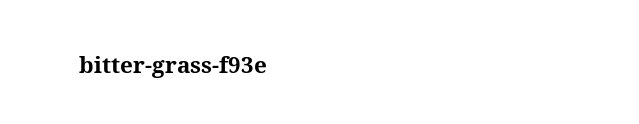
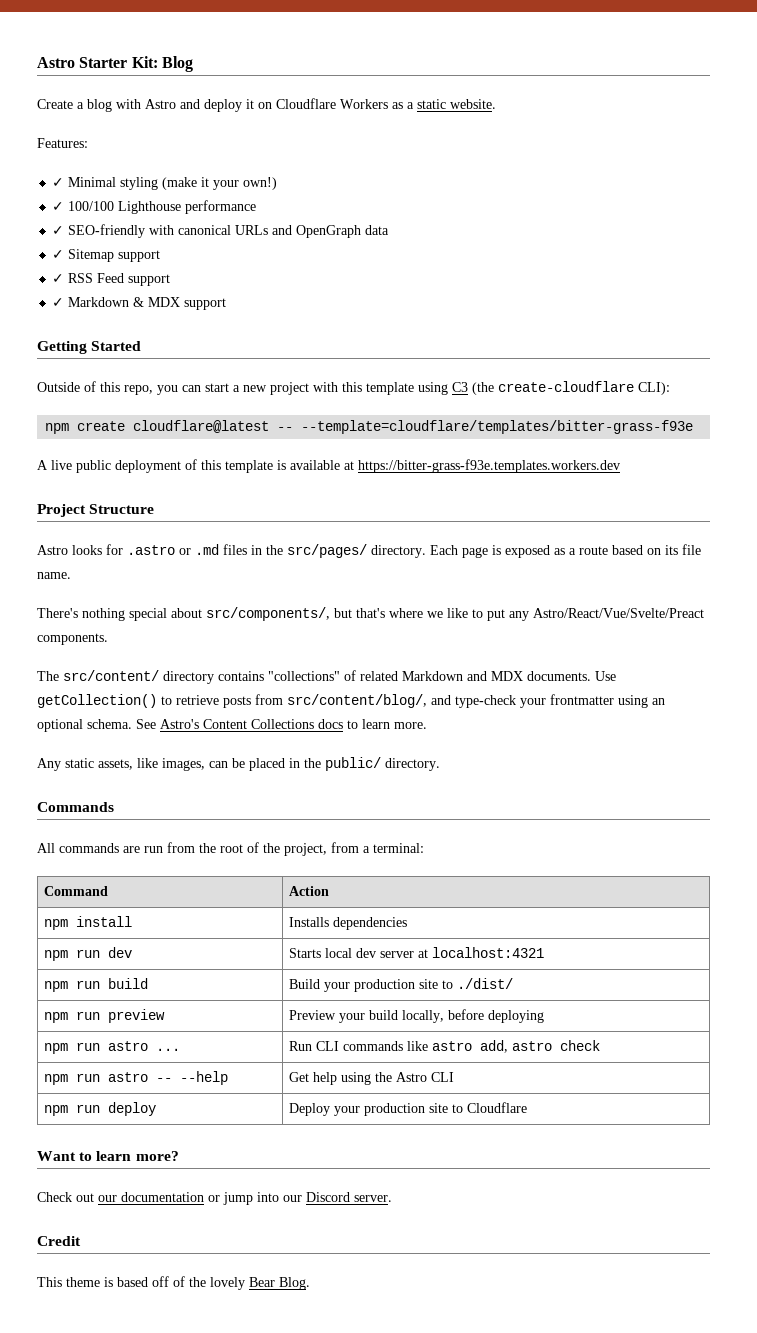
[79,56,267,78] bitter-grass-f93e -> [37,56,193,72] [37,98,496,112] [37,138,88,148] [52,177,278,190] [52,200,257,214] [52,224,390,238] [52,249,161,262] [52,273,171,286] [52,297,227,310] [37,341,142,354] [37,381,670,395] [45,420,694,434] [37,459,620,473] [37,504,155,517] [37,544,701,558] [37,572,71,579] [37,607,704,621] [37,633,108,645] [37,670,616,684] [37,694,665,708] [37,719,427,732] [37,757,440,771] [37,802,114,812] [37,842,424,856] [44,886,109,896] [289,886,330,896] [44,916,133,930] [289,917,408,930] [44,947,133,961] [289,947,545,958] [44,978,149,992] [289,978,514,992] [44,1009,166,1023] [289,1009,545,1023] [44,1041,181,1054] [289,1040,601,1053] [44,1071,229,1085] [289,1072,455,1085] [44,1102,157,1116] [289,1102,528,1116] [37,1151,179,1161] [37,1192,392,1205] [37,1236,81,1246] [37,1276,310,1290] Astro Starter Kit: Blog // Create a blog with Astro and deploy it on Cloudflare Workers as a static website. // Features: // ✓ Minimal styling (make it your own!) // ✓ 100/100 Lighthouse performance // ✓ SEO-friendly with canonical URLs and OpenGraph data // ✓ Sitemap support // ✓ RSS Feed support // ✓ Markdown & MDX support // Getting Started // Outside of this repo, you can start a new project with this template using C3 (the create-cloudflare CLI): // npm create cloudflare@latest -- --template=cloudflare/templates/bitter-grass-f93e // A live public deployment of this template is available at https://bitter-grass-f93e.templates.workers.dev // Project Structure // Astro looks for .astro or .md files in the src/pages/ directory. Each page is exposed as a route based on its file name. // There's nothing special about src/components/, but that's where we like to put any Astro/React/Vue/Svelte/Preact components. // The src/content/ directory contains "collections" of related Markdown and MDX documents. Use getCollection() to retrieve posts from src/content/blog/, and type-check your frontmatter using an optional schema. See Astro's Content Collections docs to learn more. // Any static assets, like images, can be placed in the public/ directory. // Commands // All commands are run from the root of the project, from a terminal: // Command | Action // npm install | Installs dependencies // npm run dev | Starts local dev server at localhost:4321 // npm run build | Build your production site to ./dist/ // npm run preview | Preview your build locally, before deploying // npm run astro ... | Run CLI commands like astro add, astro check // npm run astro -- --help | Get help using the Astro CLI // npm run deploy | Deploy your production site to Cloudflare // Want to learn more? // Check out our documentation or jump into our Discord server. // Credit // This theme is based off of the lovely Bear Blog.

